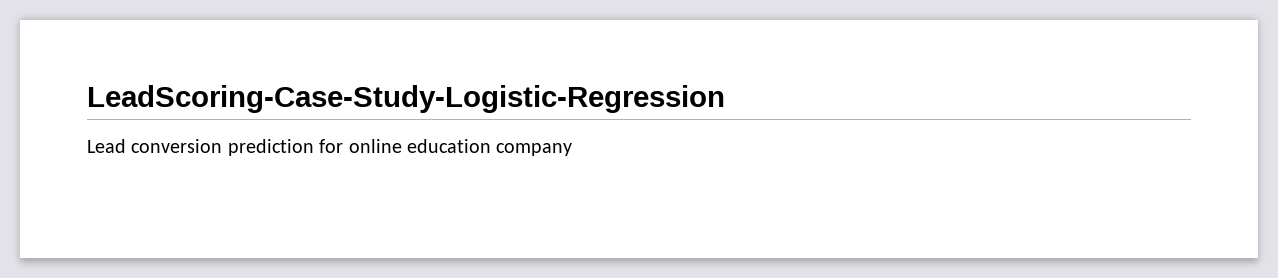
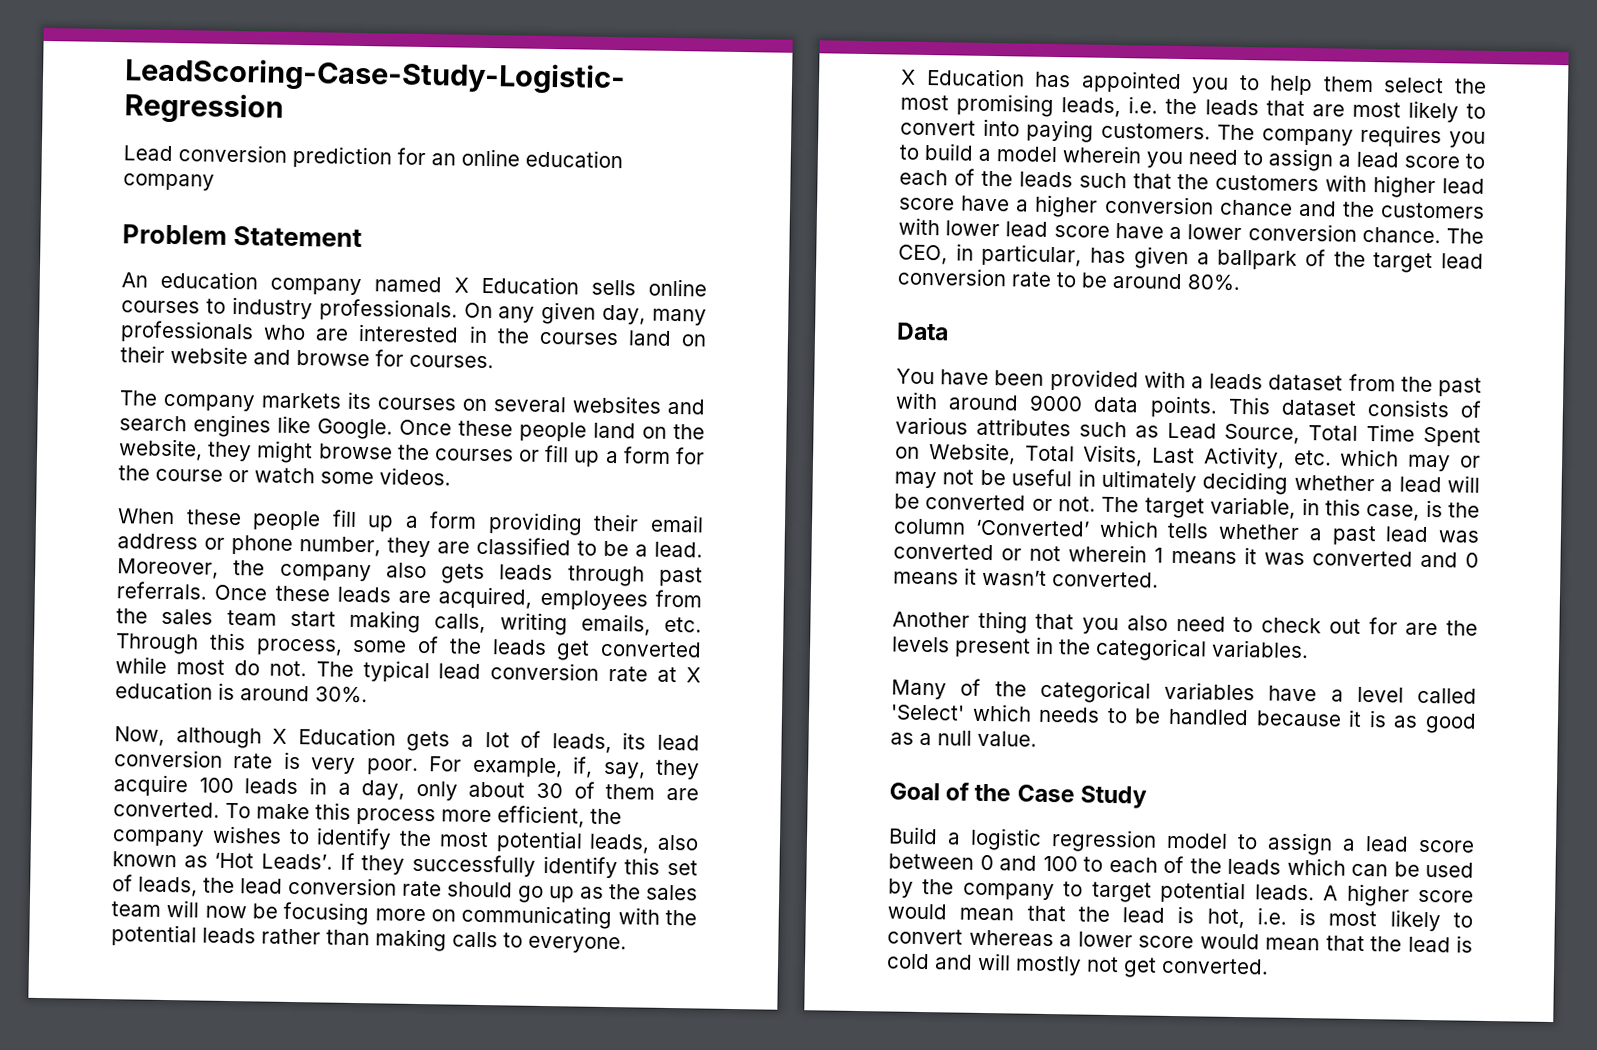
(344, 146) none -> [431,153,456,166] an
(573, 149) none -> [122,224,362,248] [121,270,707,297] [121,296,707,326] [120,320,707,347] [120,345,494,369] [119,390,705,415] [119,414,705,442] [118,438,705,467] [118,465,451,486] [117,508,704,536] [117,533,703,558] [117,558,703,587] [116,581,702,611] [116,608,702,636] [115,632,702,661] [115,656,701,683] [115,681,368,704] [114,726,701,754] [114,749,701,780] [113,774,699,801] [113,801,622,828] [112,825,699,854] [112,851,698,879] [112,874,698,903] [111,900,697,930] [111,924,627,954] [901,67,1487,96] [900,93,1486,123] [900,118,1486,148] [899,142,1485,172] [899,168,1485,199] [899,194,1485,219] [898,217,1484,244] [898,243,1484,274] [897,267,1241,291] [896,322,949,341] [896,368,1482,397] [895,391,1482,418] [895,416,1481,447] [895,442,1481,472] [894,468,1480,495] [894,493,1480,521] [893,518,1479,546] [893,543,1479,568] [893,567,1159,588] [892,610,1478,636] [892,636,1309,662] [891,678,1477,704] [890,703,1477,734] [890,730,1037,747] [889,782,1147,809] [888,826,1475,856] [888,853,1474,878] [888,878,1474,907] [887,903,1473,932] [887,928,1473,953] [886,952,1269,978] // Problem Statement // An education company named X Education sells online courses to industry professionals. On any given day, many professionals who are interested in the courses land on their website and browse for courses. // The company markets its courses on several websites and search engines like Google. Once these people land on the website, they might browse the courses or fill up a form for the course or watch some videos. // When these people fill up a form providing their email address or phone number, they are classified to be a lead. Moreover, the company also gets leads through past referrals. Once these leads are acquired, employees from the sales team start making calls, writing emails, etc. Through this process, some of the leads get converted while most do not. The typical lead conversion rate at X education is around 30%. // Now, although X Education gets a lot of leads, its lead conversion rate is very poor. For example, if, say, they acquire 100 leads in a day, only about 30 of them are converted. To make this process more efficient, the company wishes to identify the most potential leads, also known as ‘Hot Leads’. If they successfully identify this set of leads, the lead conversion rate should go up as the sales team will now be focusing more on communicating with the potential leads rather than making calls to everyone. // X Education has appointed you to help them select the most promising leads, i.e. the leads that are most likely to convert into paying customers. The company requires you to build a model wherein you need to assign a lead score to each of the leads such that the customers with higher lead score have a higher conversion chance and the customers with lower lead score have a lower conversion chance. The CEO, in particular, has given a ballpark of the target lead conversion rate to be around 80%. // Data // You have been provided with a leads dataset from the past with around 9000 data points. This dataset consists of various attributes such as Lead Source, Total Time Spent on Website, Total Visits, Last Activity, etc. which may or may not be useful in ultimately deciding whether a lead will be converted or not. The target variable, in this case, is the column ‘Converted’ which tells whether a past lead was converted or not wherein 1 means it was converted and 0 means it wasn’t converted. // Another thing that you also need to check out for are the levels present in the categorical variables. // Many of the categorical variables have a level called 'Select' which needs to be handled because it is as good as a null value. // Goal of the Case Study // Build a logistic regression model to assign a lead score between 0 and 100 to each of the leads which can be used by the company to target potential leads. A higher score would mean that the lead is hot, i.e. is most likely to convert whereas a lower score would mean that the lead is cold and will mostly not get converted.

